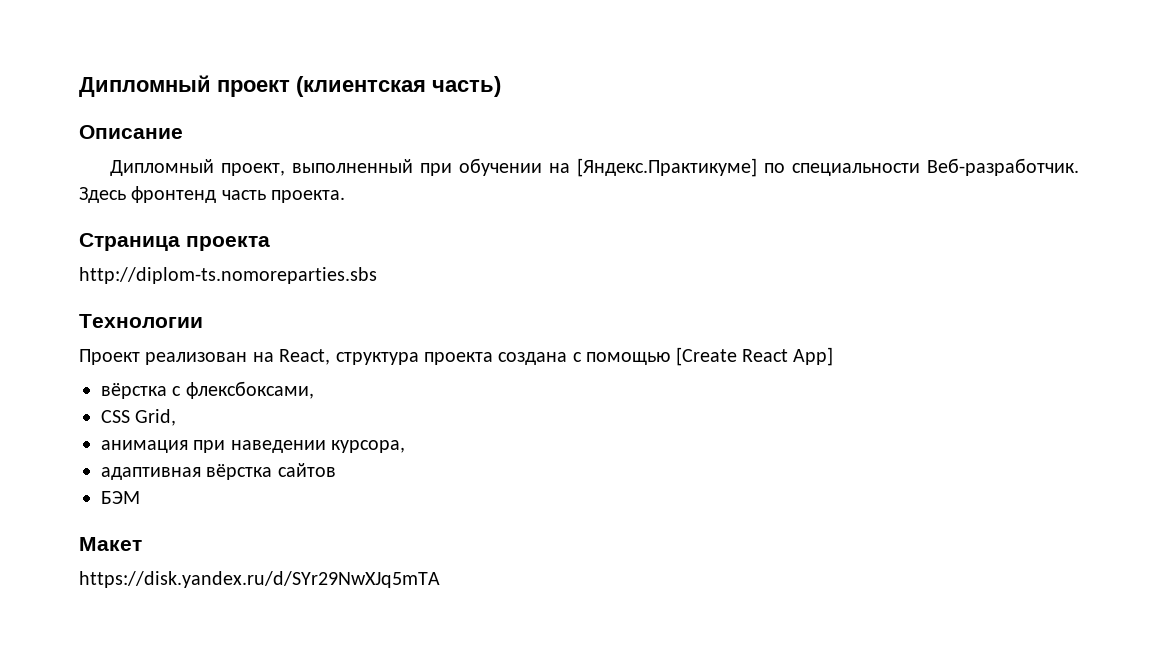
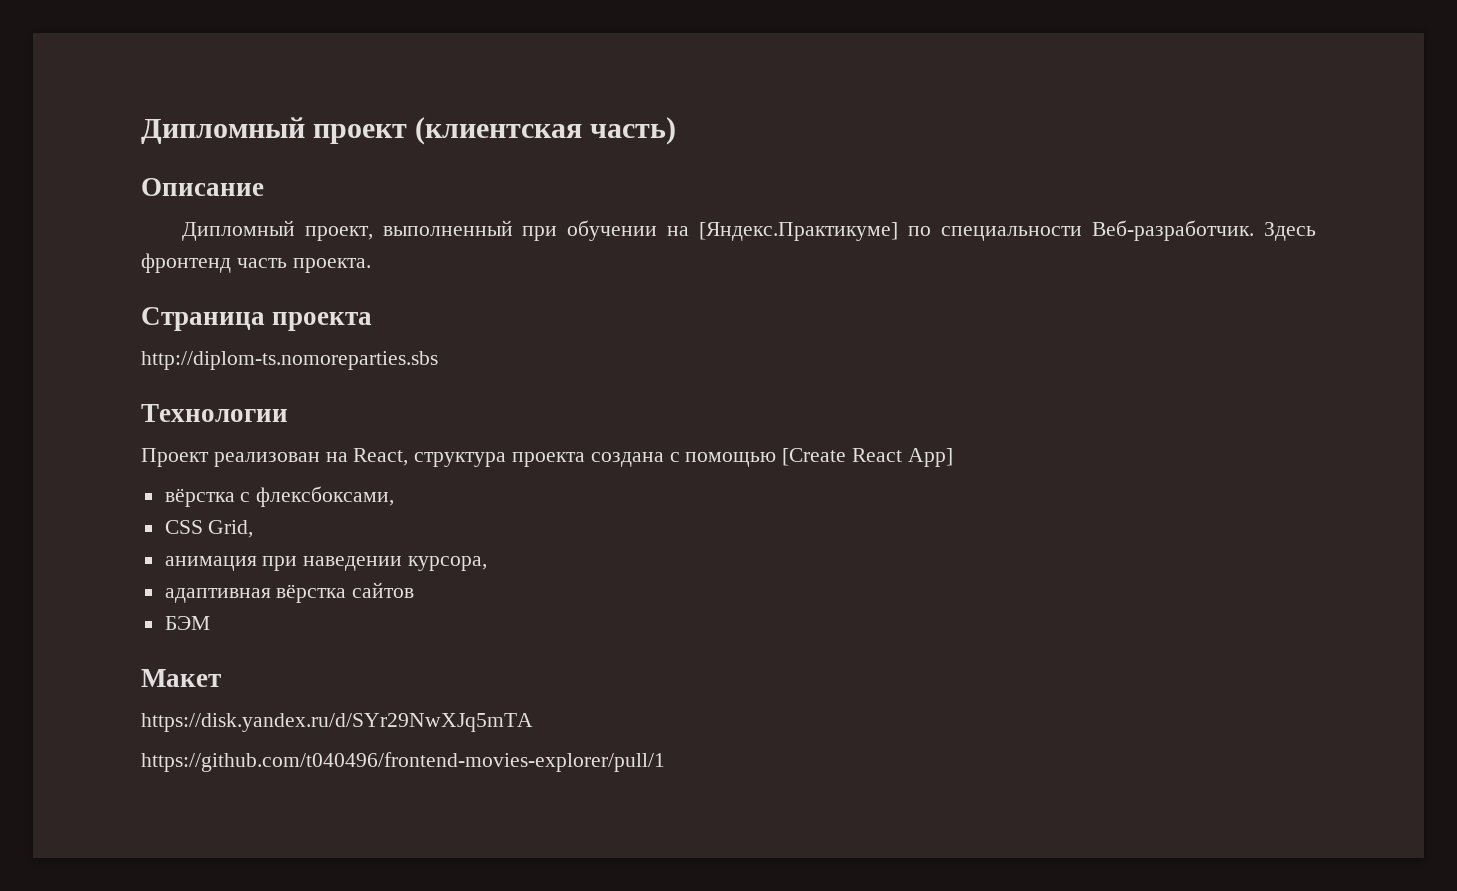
(440, 579) none -> [141,752,665,772] // https://github.com/t040496/frontend-movies-explorer/pull/1

